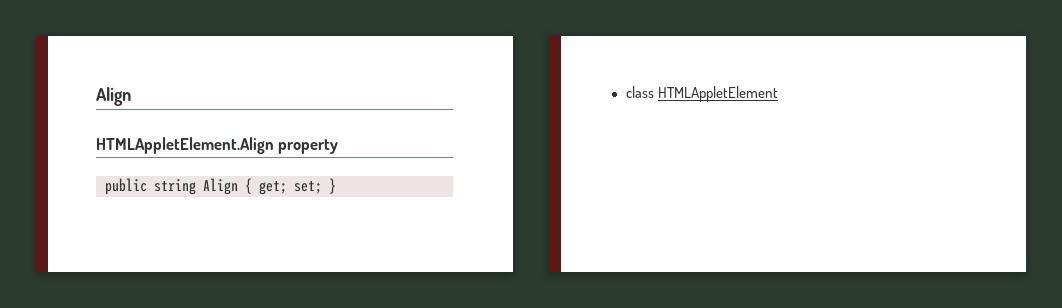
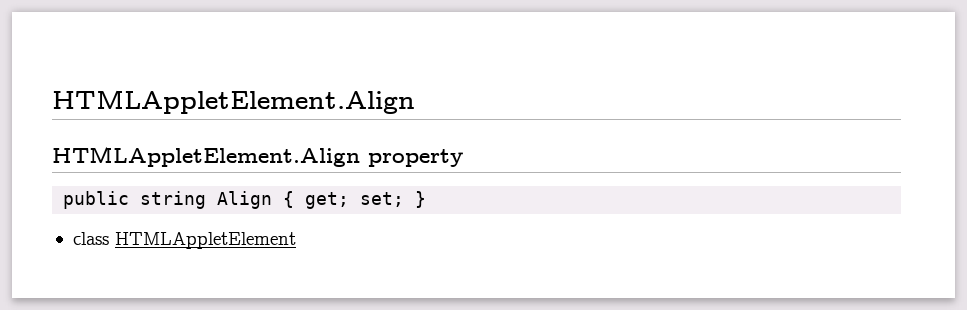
[96,87,131,106] Align -> [52,90,415,114] HTMLAppletElement.Align

